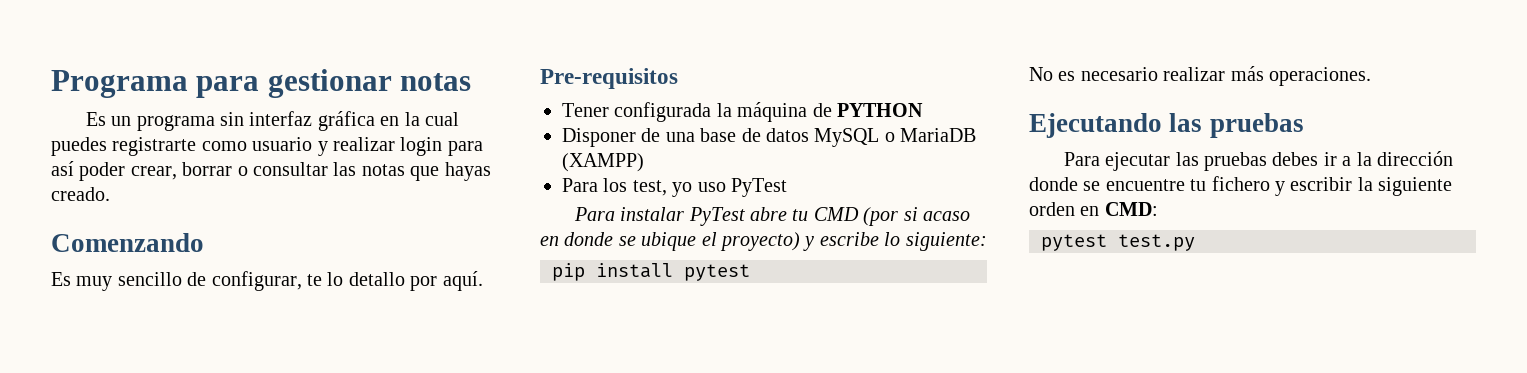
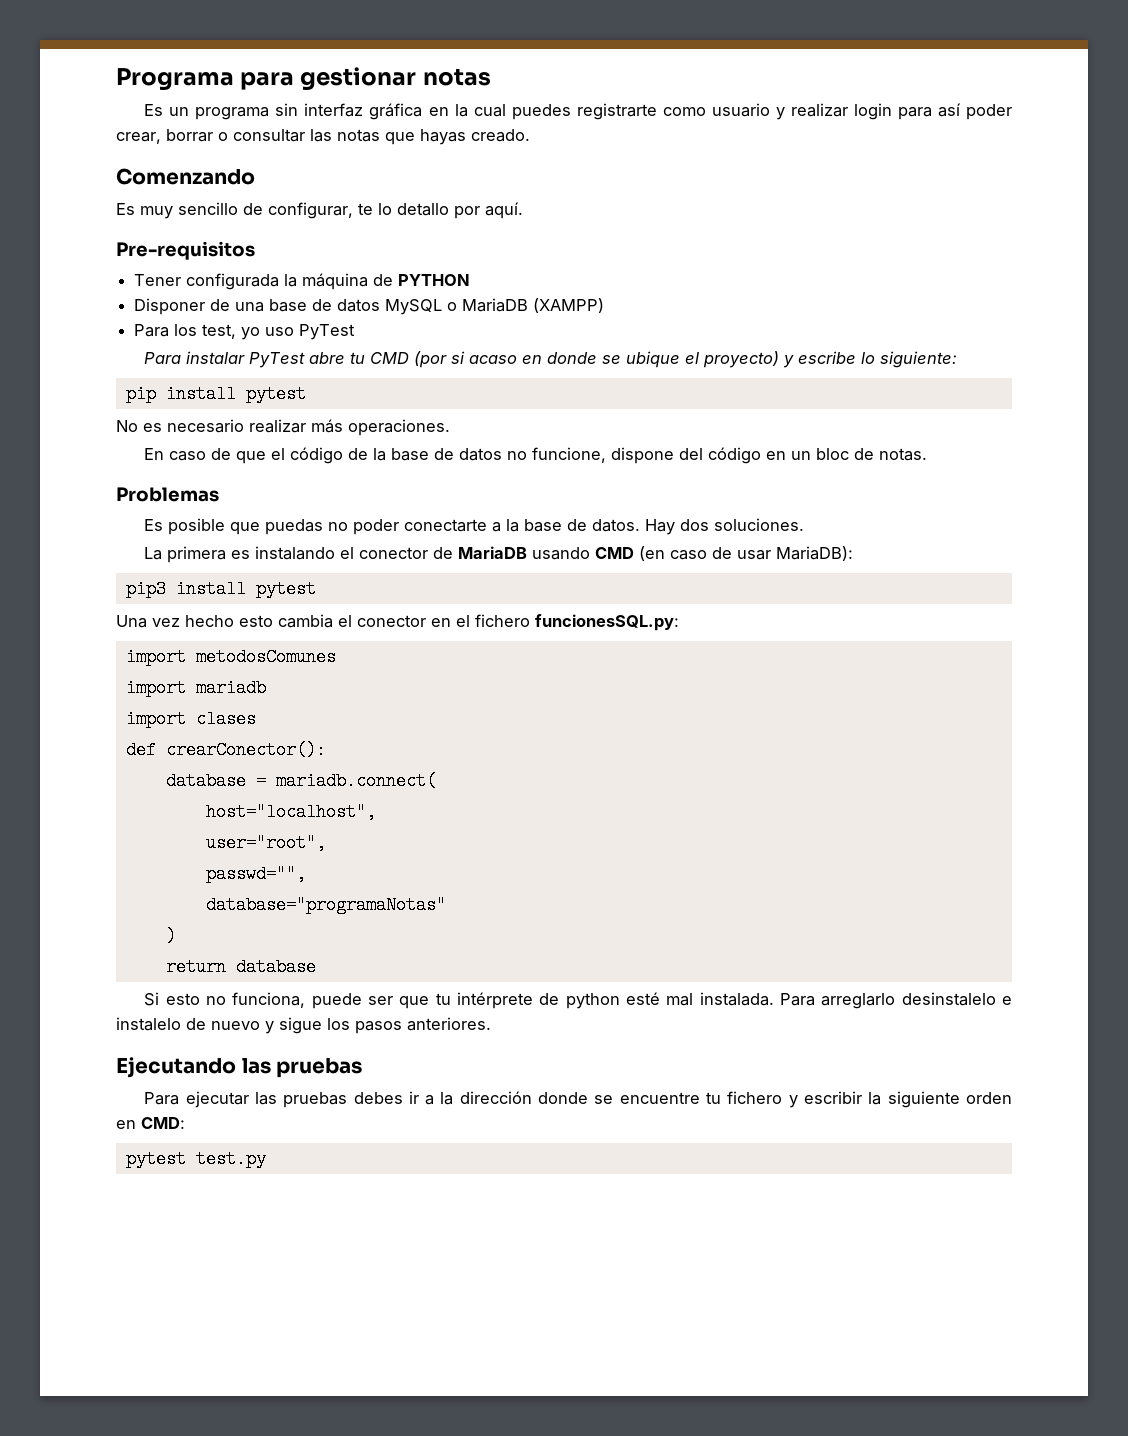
(1371, 76) none -> [144,447,928,464] [116,487,219,502] [144,518,805,535] [144,546,854,563] [125,580,316,598] [116,614,679,631] [125,648,336,666] [125,679,266,697] [125,710,256,728] [125,741,326,759] [165,772,436,790] [205,803,376,821] [205,834,326,852] [205,865,306,883] [205,896,446,914] [165,927,176,945] [165,958,316,976] [144,992,1013,1009] [116,1017,491,1034] // En caso de que el código de la base de datos no funcione, dispone del código en un bloc de notas. // Problemas // Es posible que puedas no poder conectarte a la base de datos. Hay dos soluciones. // La primera es instalando el conector de MariaDB usando CMD (en caso de usar MariaDB): // pip3 install pytest // Una vez hecho esto cambia el conector en el fichero funcionesSQL.py: // import metodosComunes // import mariadb // import clases // def crearConector(): // database = mariadb.connect( // host="localhost", // user="root", // passwd="", // database="programaNotas" // ) // return database // Si esto no funciona, puede ser que tu intérprete de python esté mal instalada. Para arreglarlo desinstalelo e instalelo de nuevo y sigue los pasos anteriores.

